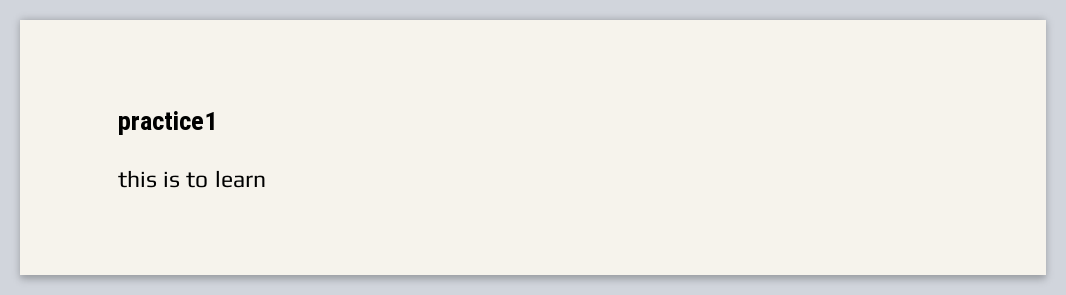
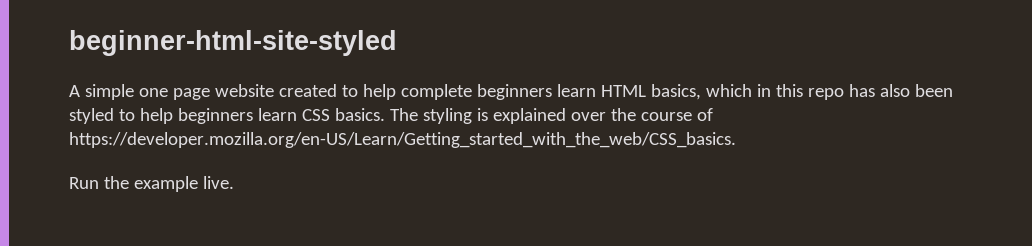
[118,111,217,135] [118,170,266,188] practice1 // this is to learn -> [69,30,397,56] [69,84,953,100] [69,108,713,124] [69,132,736,148] [69,176,234,192] beginner-html-site-styled // A simple one page website created to help complete beginners learn HTML basics, which in this repo has also been styled to help beginners learn CSS basics. The styling is explained over the course of https://developer.mozilla.org/en-US/Learn/Getting_started_with_the_web/CSS_basics. // Run the example live.

